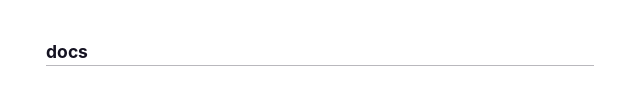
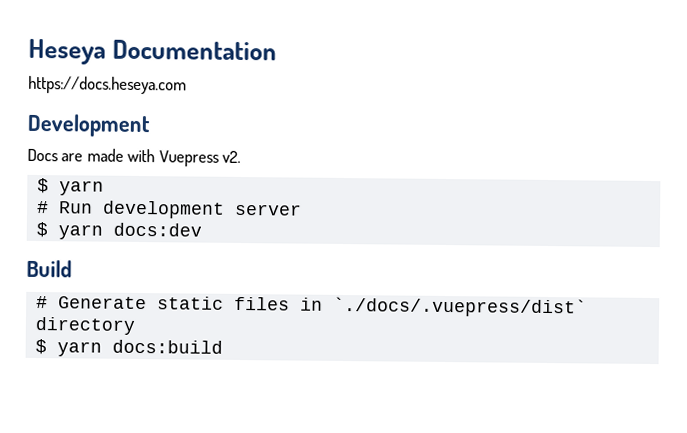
[46,45,88,58] docs -> [28,38,278,65] [28,75,187,95] [27,113,150,138] [27,148,242,167] [36,177,104,196] [36,200,302,219] [35,221,202,240] [26,259,72,278] [35,295,587,318] [34,316,135,335] [34,338,223,357] Heseya Documentation // https://docs.heseya.com // Development // Docs are made with Vuepress v2. // $ yarn // # Run development server // $ yarn docs:dev // Build // # Generate static files in `./docs/.vuepress/dist` directory // $ yarn docs:build

